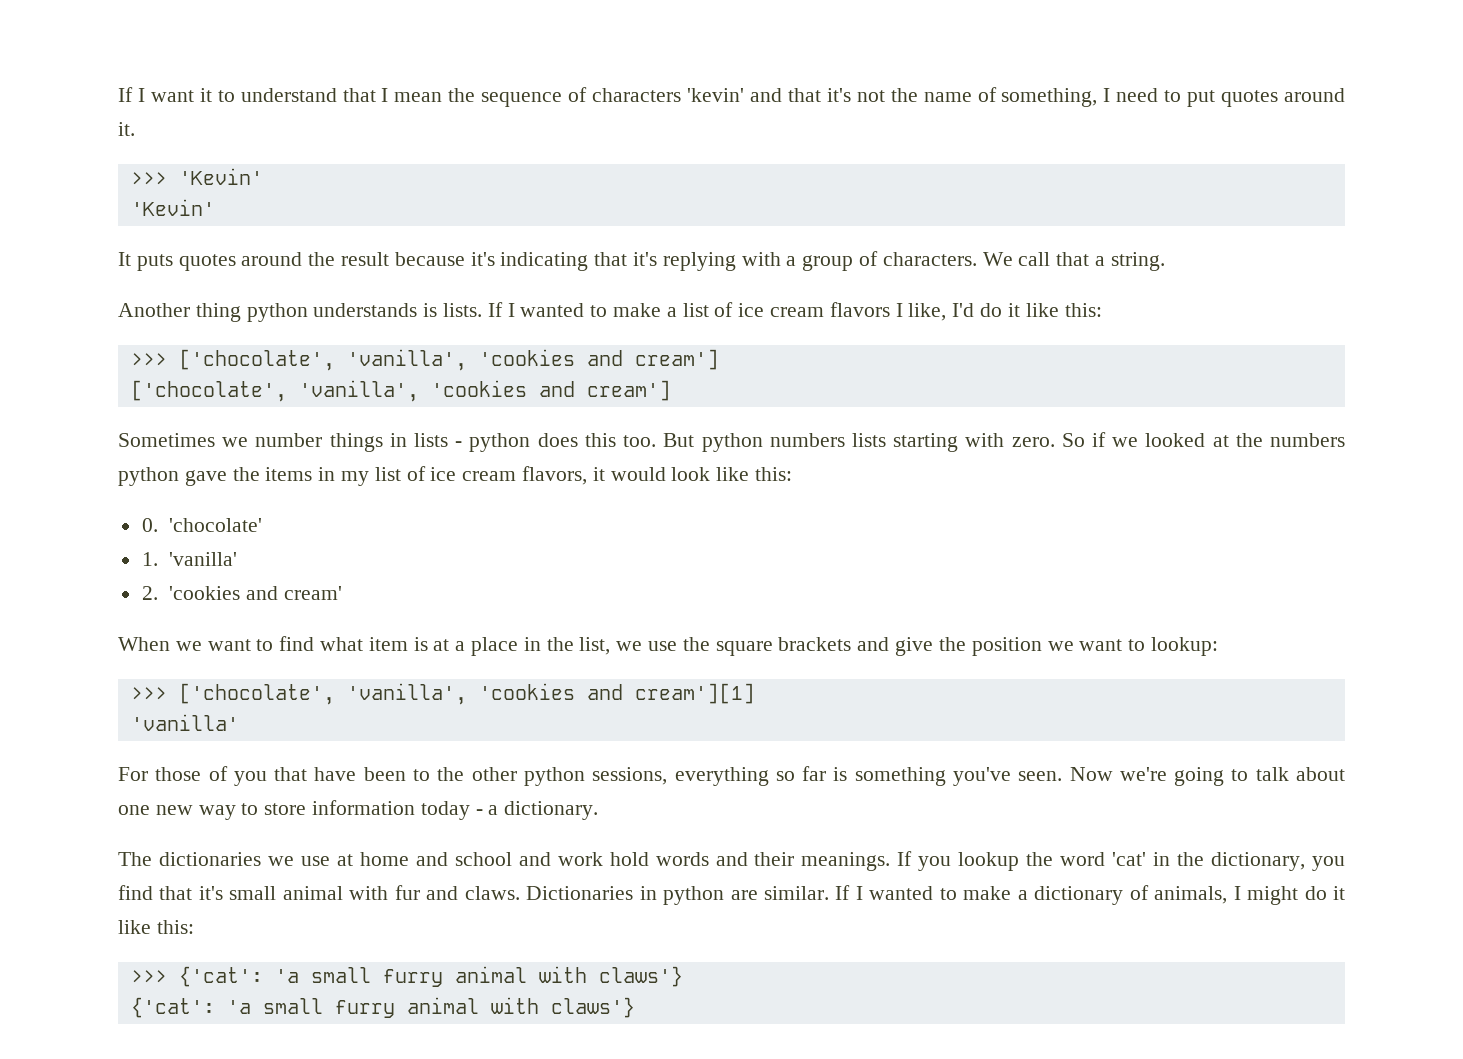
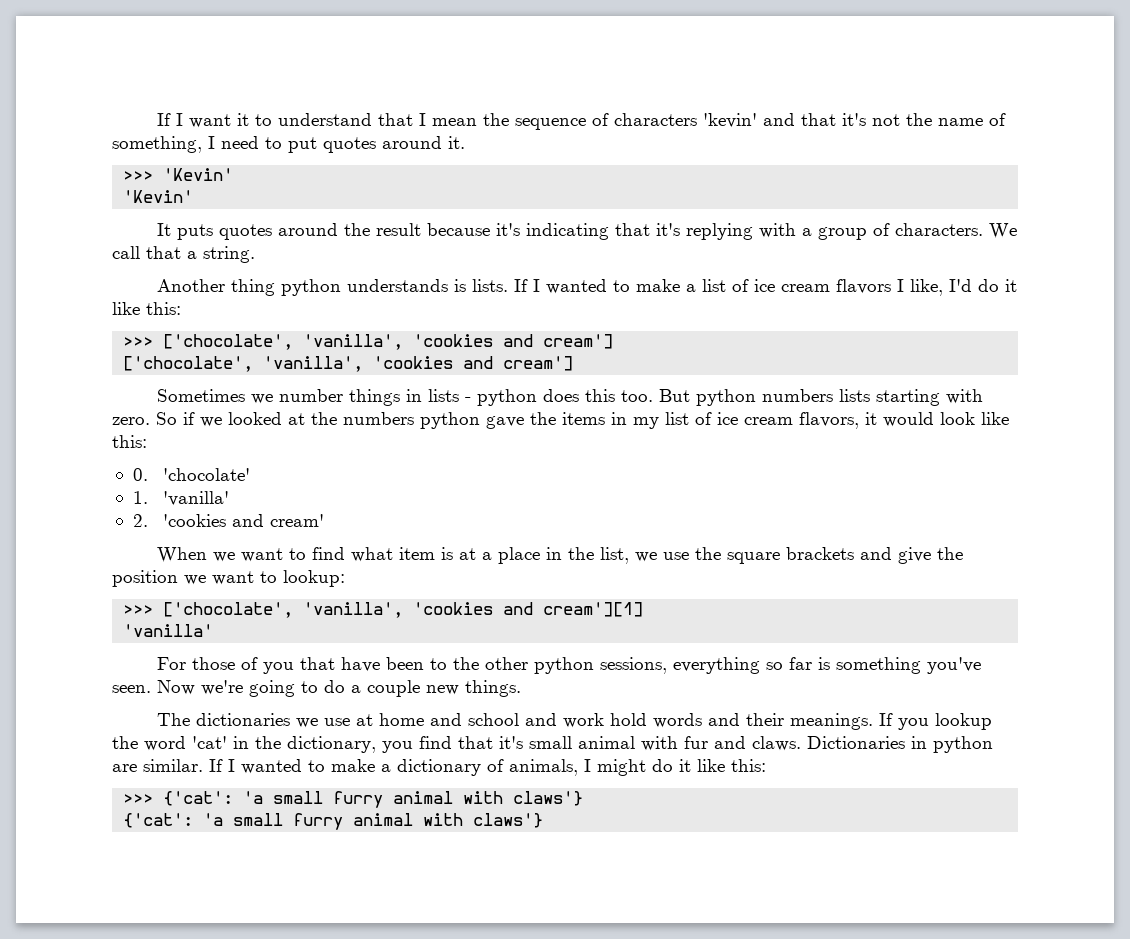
[1255,767,1345,781] [118,800,599,820] talk about one new way to store information today - a dictionary. -> [324,680,521,697] do a couple new things.

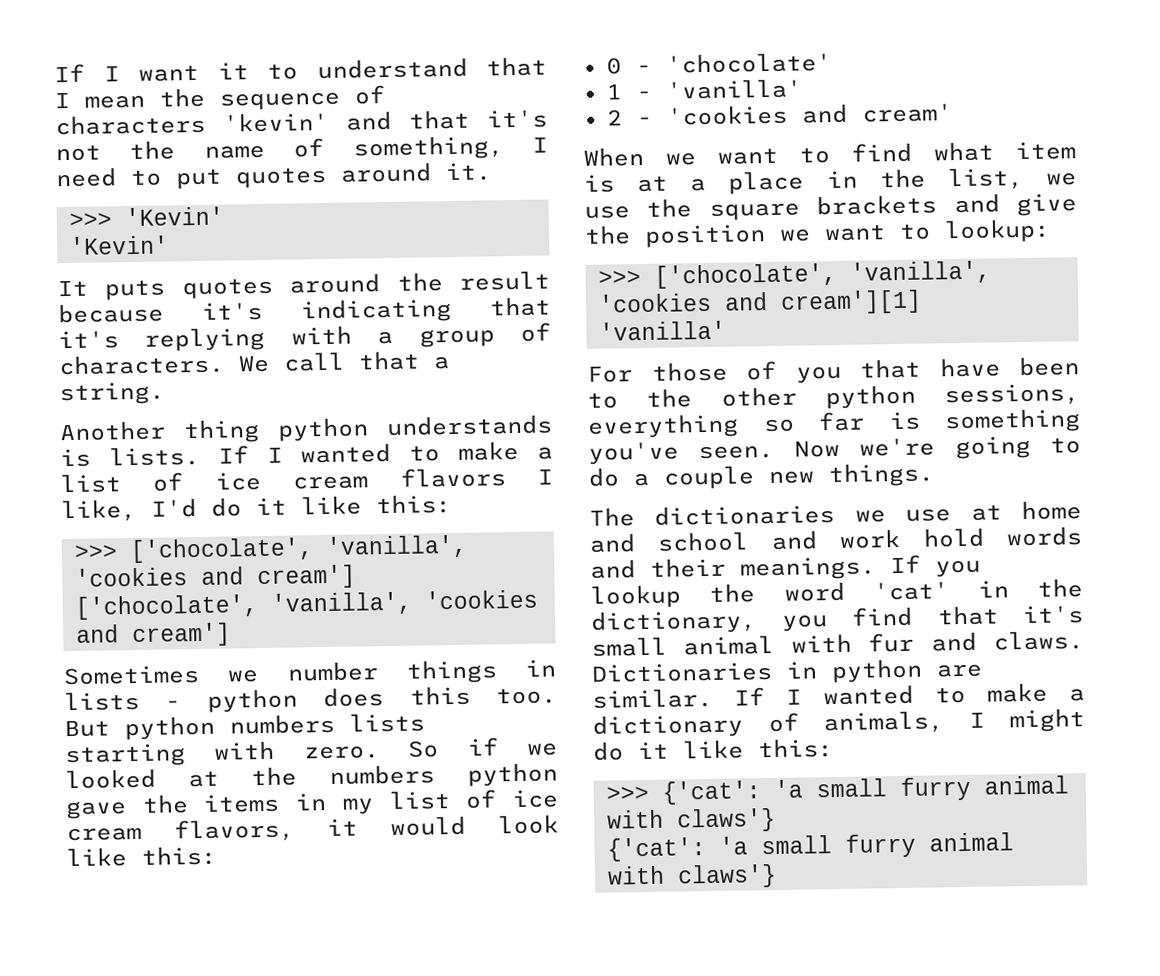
[132,468,148,481] 0. -> [605,57,652,75] 0 -
[132,491,229,506] [132,514,148,527] 1. 'vanilla' // 2. -> [605,78,802,100] [606,109,653,126] 1 - 'vanilla' // 2 -

